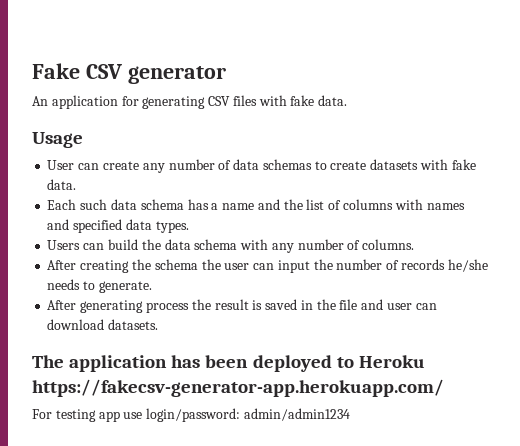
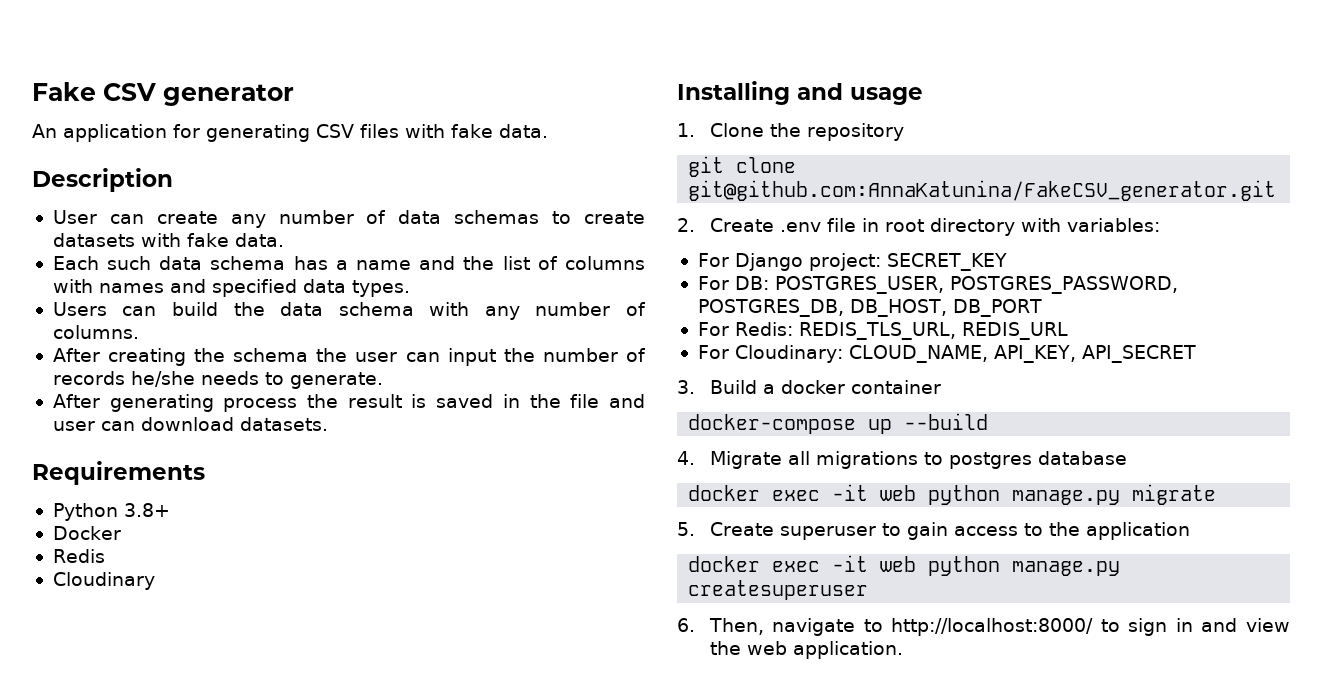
[32,132,83,148] Usage -> [32,168,173,192] Description
[32,355,425,372] [32,379,444,397] [32,408,350,422] The application has been deployed to Heroku https://fakecsv-generator-app.herokuapp.com/ // For testing app use login/password: admin/admin1234 -> [32,461,205,485] [52,503,170,521] [52,526,121,540] [52,549,105,563] [52,572,155,590] [677,81,923,105] [677,123,904,141] [688,156,797,177] [688,180,1277,201] [677,218,1160,236] [697,253,1007,271] [697,276,1178,294] [697,299,1042,317] [697,322,1068,340] [697,345,1196,363] [677,380,942,394] [688,413,989,434] [677,451,1127,469] [688,484,1217,505] [677,522,1190,540] [688,555,1121,576] [688,580,869,600] [677,618,1290,636] [709,641,903,659] Requirements // Python 3.8+ // Docker // Redis // Cloudinary // Installing and usage // 1. Clone the repository // git clone git@github.com:AnnaKatunina/FakeCSV_generator.git // 2. Create .env file in root directory with variables: // For Django project: SECRET_KEY // For DB: POSTGRES_USER, POSTGRES_PASSWORD, POSTGRES_DB, DB_HOST, DB_PORT // For Redis: REDIS_TLS_URL, REDIS_URL // For Cloudinary: CLOUD_NAME, API_KEY, API_SECRET // 3. Build a docker container // docker-compose up --build // 4. Migrate all migrations to postgres database // docker exec -it web python manage.py migrate // 5. Create superuser to gain access to the application // docker exec -it web python manage.py createsuperuser // 6. Then, navigate to http://localhost:8000/ to sign in and view the web application.

